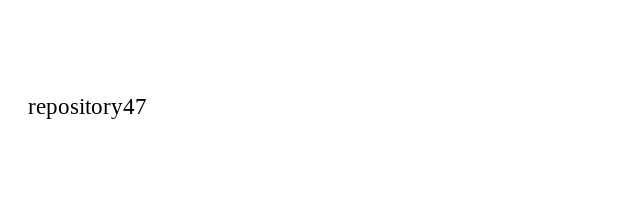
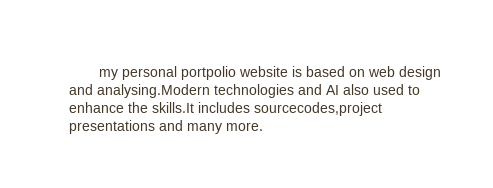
[28,99,147,119] repository47 -> [99,66,442,80] [69,84,420,98] [69,102,382,116] [69,120,263,134] my personal portpolio website is based on web design and analysing.Modern technologies and AI also used to enhance the skills.It includes sourcecodes,project presentations and many more.

